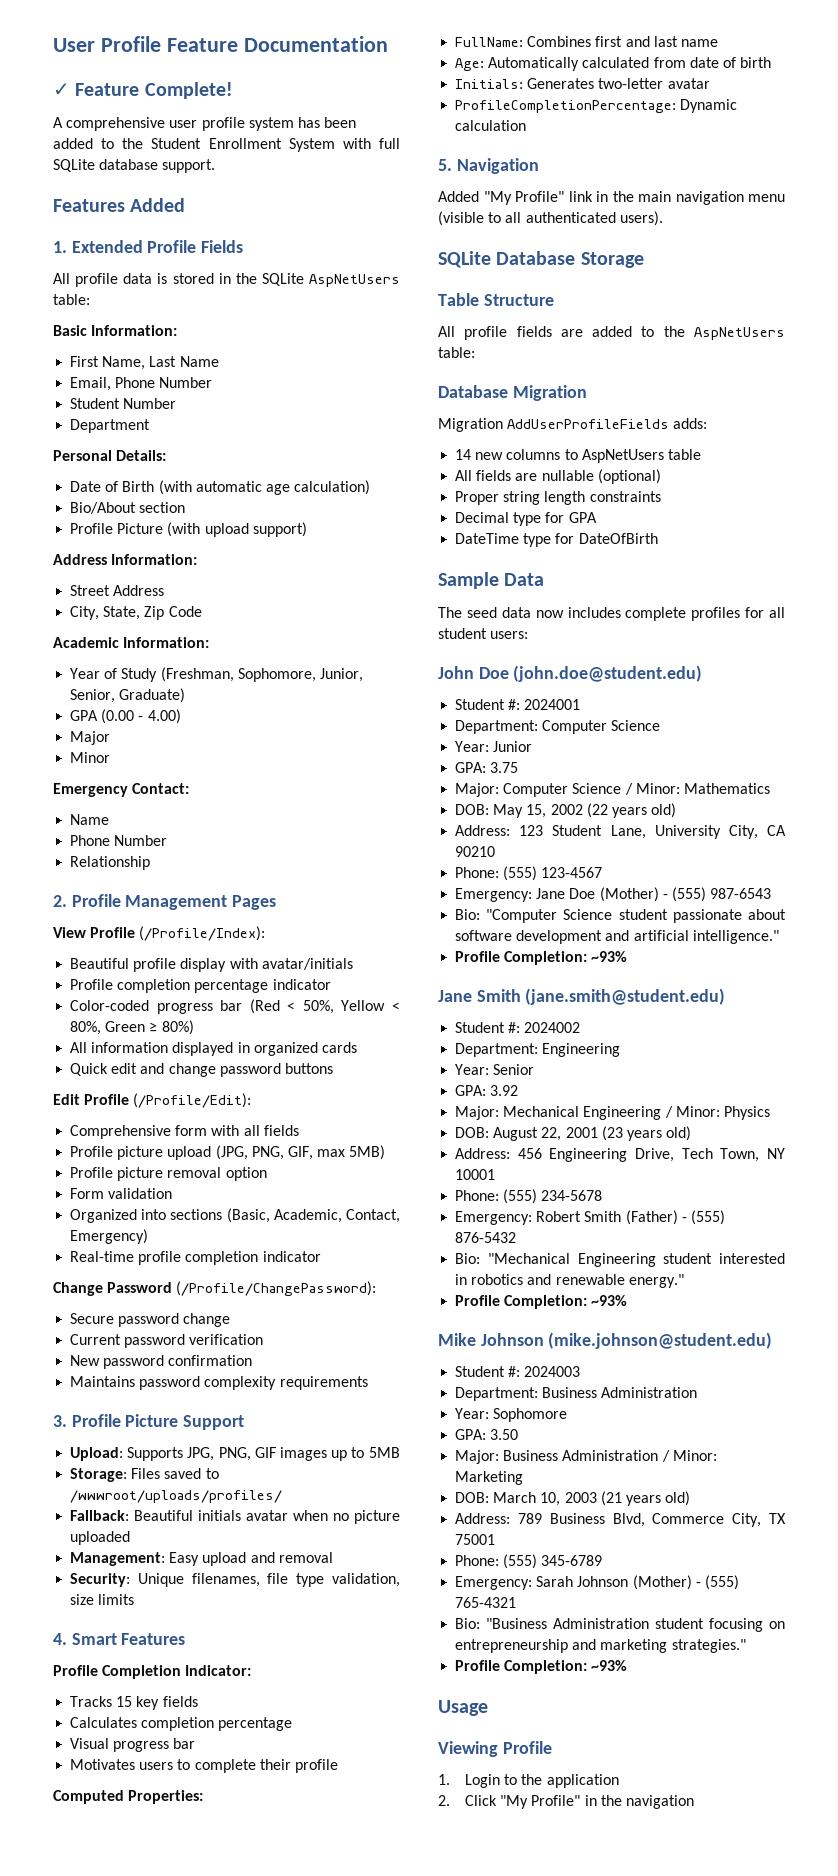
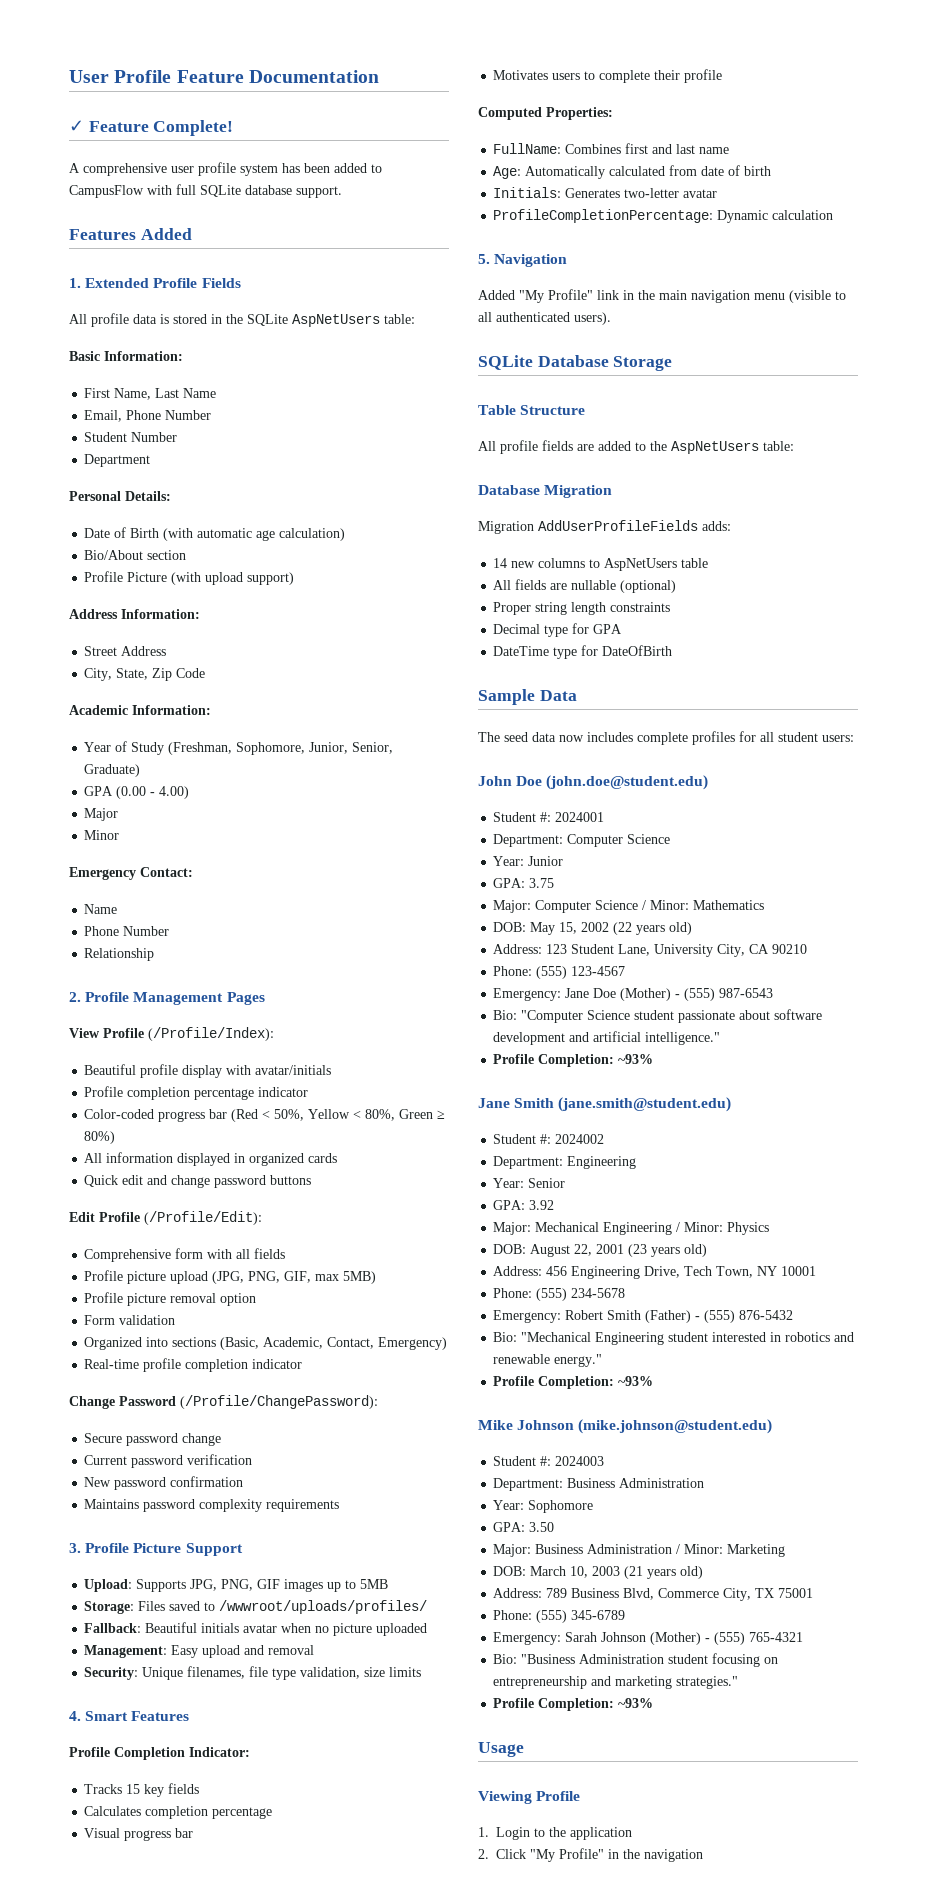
[122,138,335,152] the Student Enrollment System -> [69,185,144,198] CampusFlow

